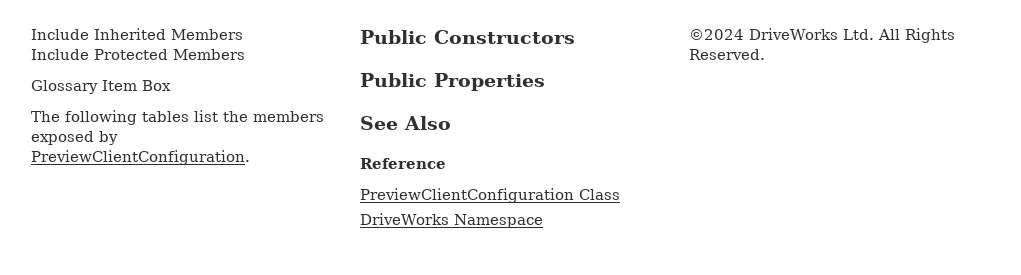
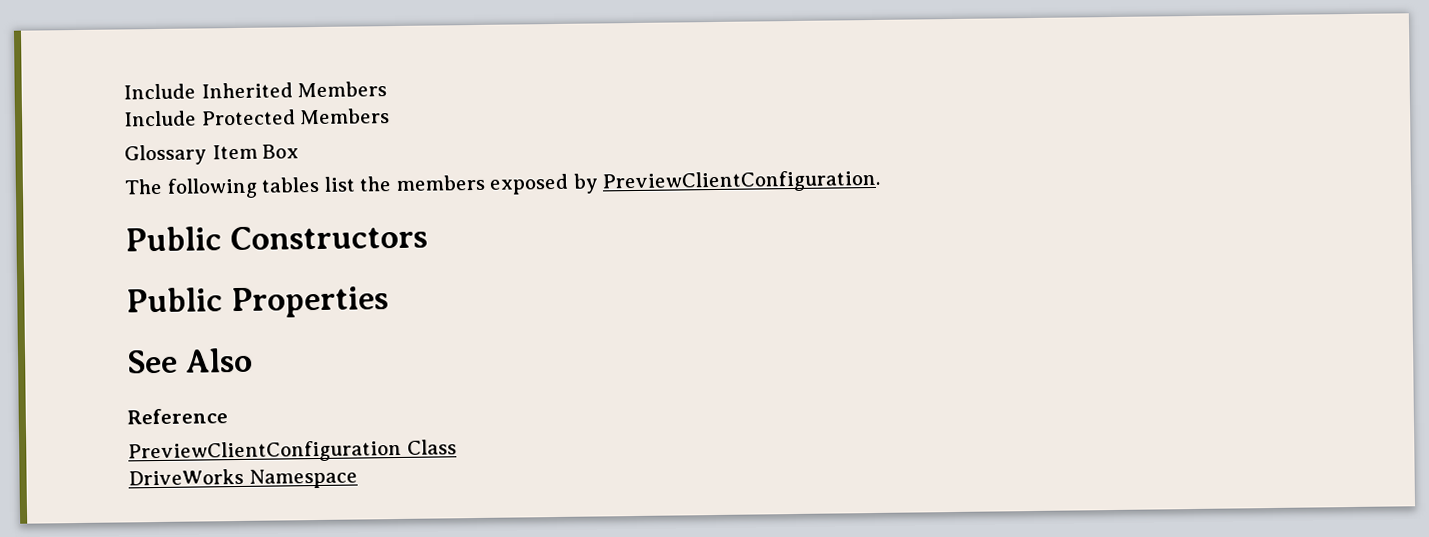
[689,28,955,43] [689,49,765,60] // ©2024 DriveWorks Ltd. All Rights Reserved. -> (358, 478) none

